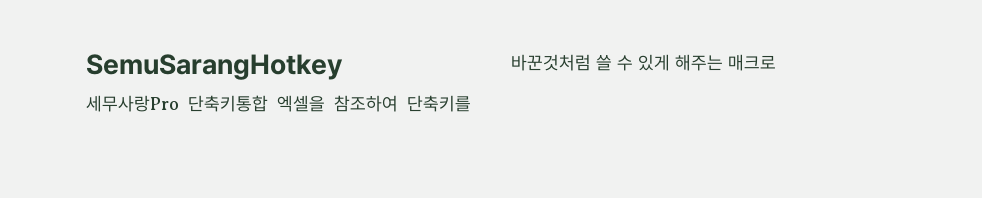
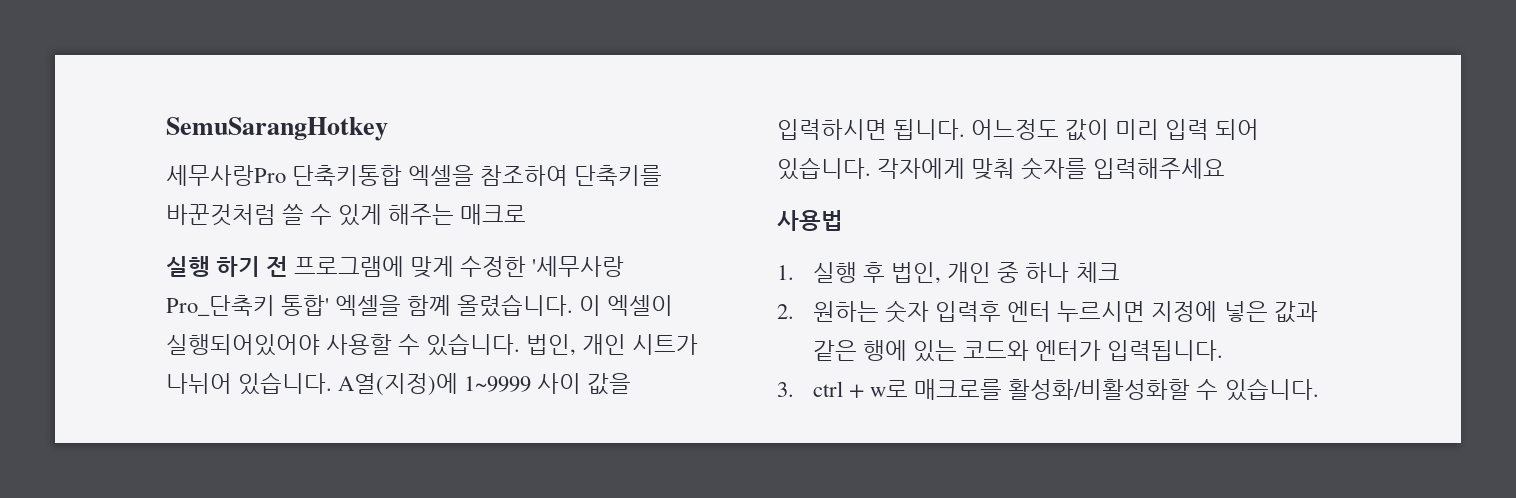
(776, 62) none -> [166,256,625,278] [166,294,674,317] [166,333,699,356] [166,372,632,396] [777,119,1260,141] [777,157,1226,180] [777,210,843,231] [777,262,1120,284] [777,300,1318,323] [813,340,1224,362] [777,378,1319,401] // 실행 하기 전 프로그램에 맞게 수정한 '세무사랑 Pro_단축키 통합' 엑셀을 함꼐 올렸습니다. 이 엑셀이 실행되어있어야 사용할 수 있습니다. 법인, 개인 시트가 나뉘어 있습니다. A열(지정)에 1~9999 사이 값을 입력하시면 됩니다. 어느정도 값이 미리 입력 되어 있습니다. 각자에게 맞춰 숫자를 입력해주세요 // 사용법 // 1. 실행 후 법인, 개인 중 하나 체크 // 2. 원하는 숫자 입력후 엔터 누르시면 지정에 넣은 값과 같은 행에 있는 코드와 엔터가 입력됩니다. // 3. ctrl + w로 매크로를 활성화/비활성화할 수 있습니다.

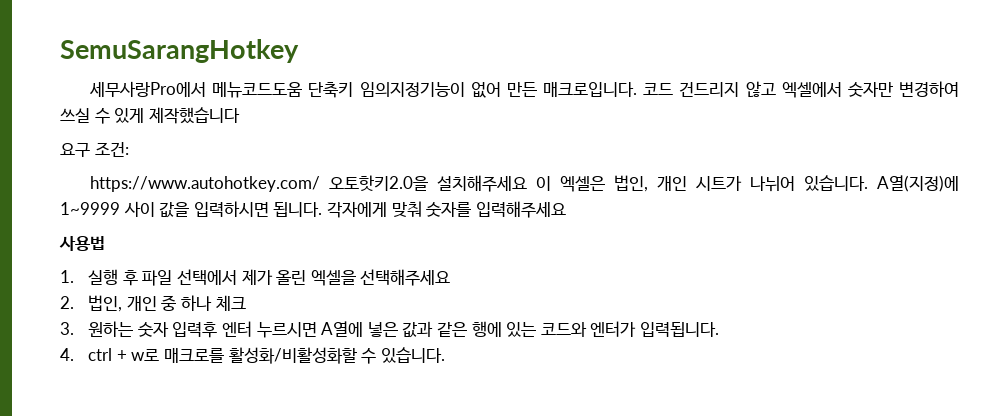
[166,165,663,186] [166,204,527,226] [166,256,625,278] [166,294,674,317] [166,333,521,356] 세무사랑Pro 단축키통합 엑셀을 참조하여 단축키를 바꾼것처럼 쓸 수 있게 해주는 매크로 // 실행 하기 전 프로그램에 맞게 수정한 '세무사랑 Pro_단축키 통합' 엑셀을 함꼐 올렸습니다. 이 엑셀이 실행되어있어야 사용할 수 있습니다. -> [89,81,959,98] [60,107,240,124] [60,142,129,157] [90,175,606,192] 세무사랑Pro에서 메뉴코드도움 단축키 임의지정기능이 없어 만든 매크로입니다. 코드 건드리지 않고 엑셀에서 숫자만 변경하여 쓰실 수 있게 제작했습니다 // 요구 조건: // https://www.autohotkey.com/ 오토핫키2.0을 설치해주세요 이 엑셀은
[971,119,1260,141] [777,157,871,180] 어느정도 값이 미리 입력 되어 있습니다. -> (323, 209) none
(886, 272) none -> [142,269,451,286] [60,296,74,309] 파일 선택에서 제가 올린 엑셀을 선택해주세요 // 2.
[777,304,794,319] 2. -> [60,322,74,335] 3.
[1151,301,1218,322] 지정에 -> [321,321,364,337] A열에
[777,382,794,397] 3. -> [60,348,74,361] 4.

